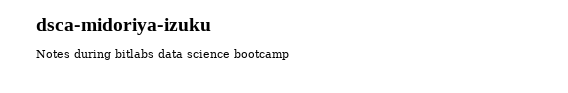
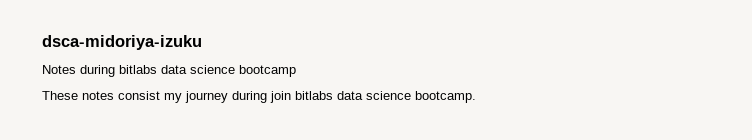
(289, 54) none -> [42,91,476,103] // These notes consist my journey during join bitlabs data science bootcamp.

